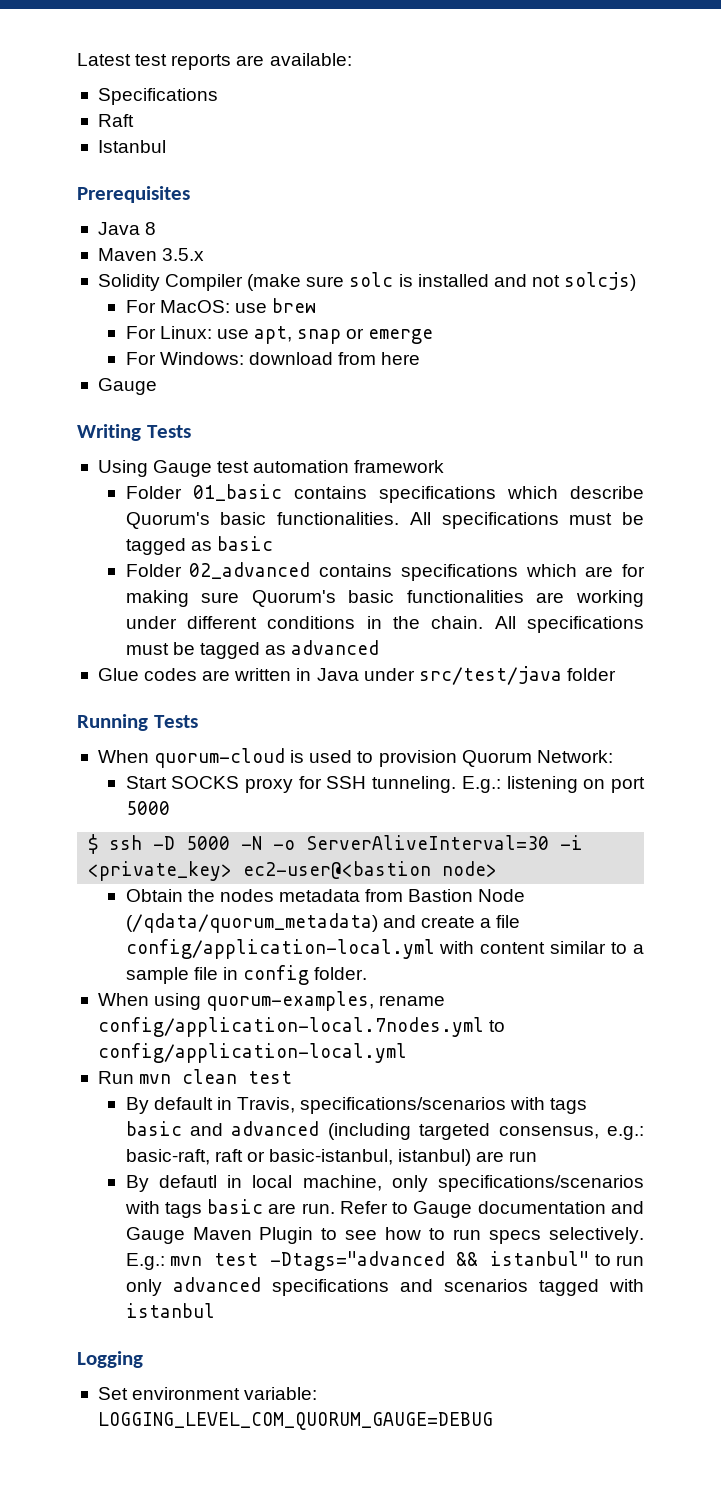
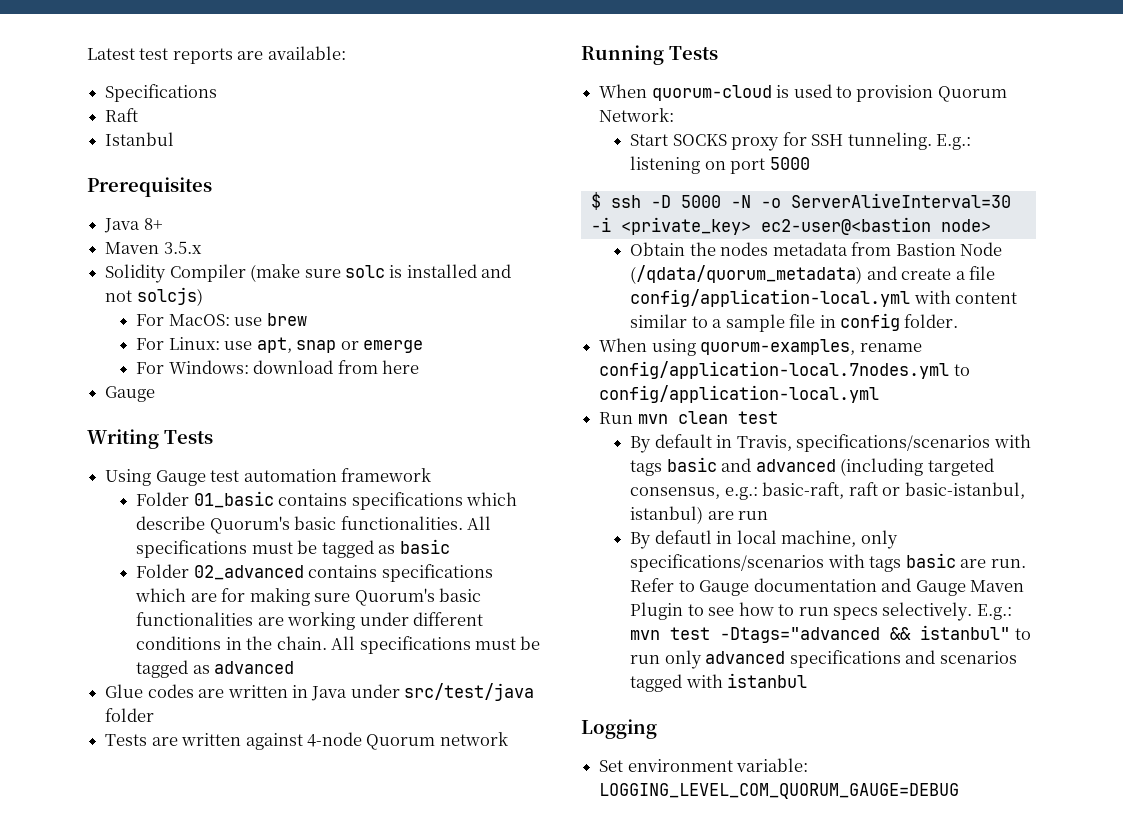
[145,222,157,235] 8 -> [143,218,163,230] 8+
(616, 674) none -> [105,732,508,750] // Tests are written against 4-node Quorum network

